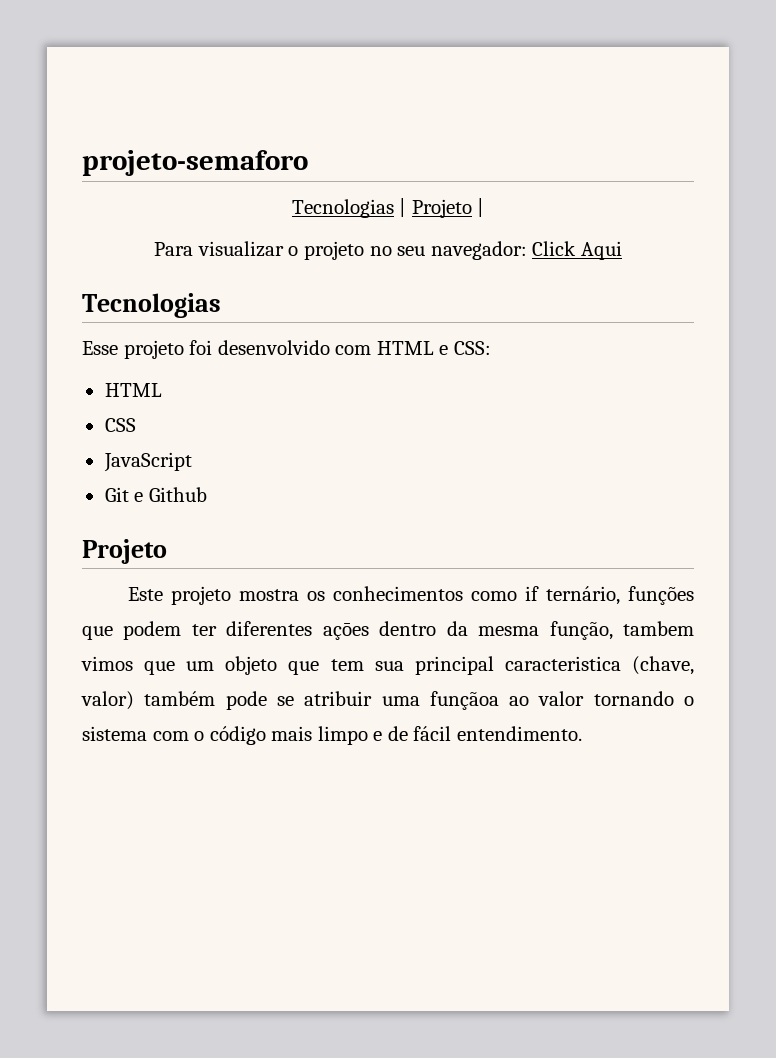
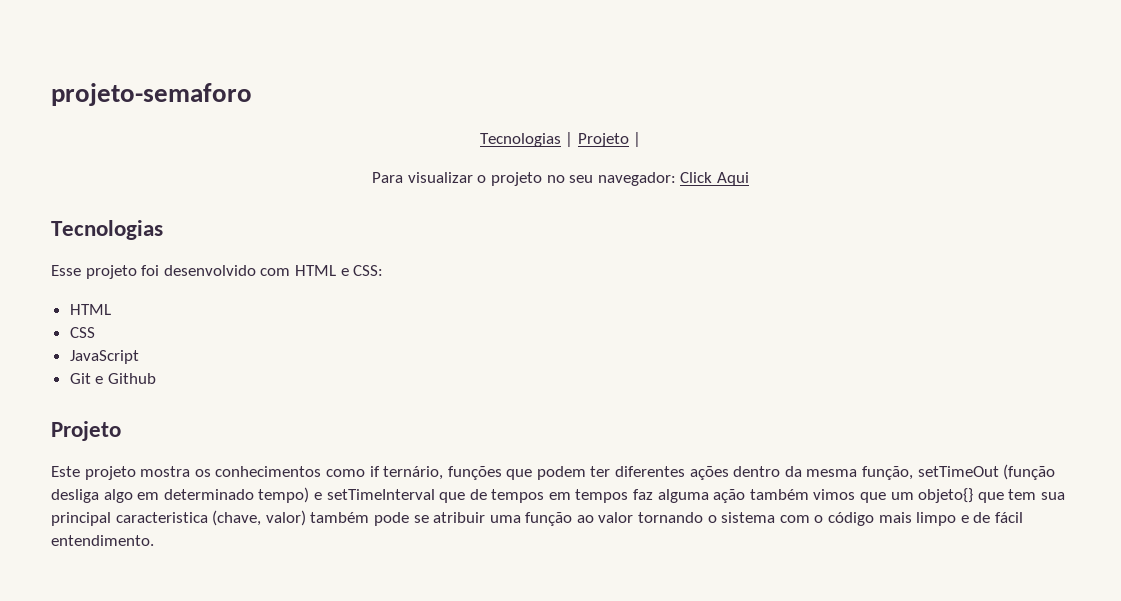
[623,621,695,636] tambem -> [917,464,1056,480] [51,487,809,503] setTimeOut (funçāo desliga algo em determinado tempo) e setTimeInterval que de tempos em tempos faz alguma ação também
[225,656,278,675] objeto -> [918,488,974,503] objeto{}
[429,691,499,710] funçãoa -> [525,512,573,526] função

